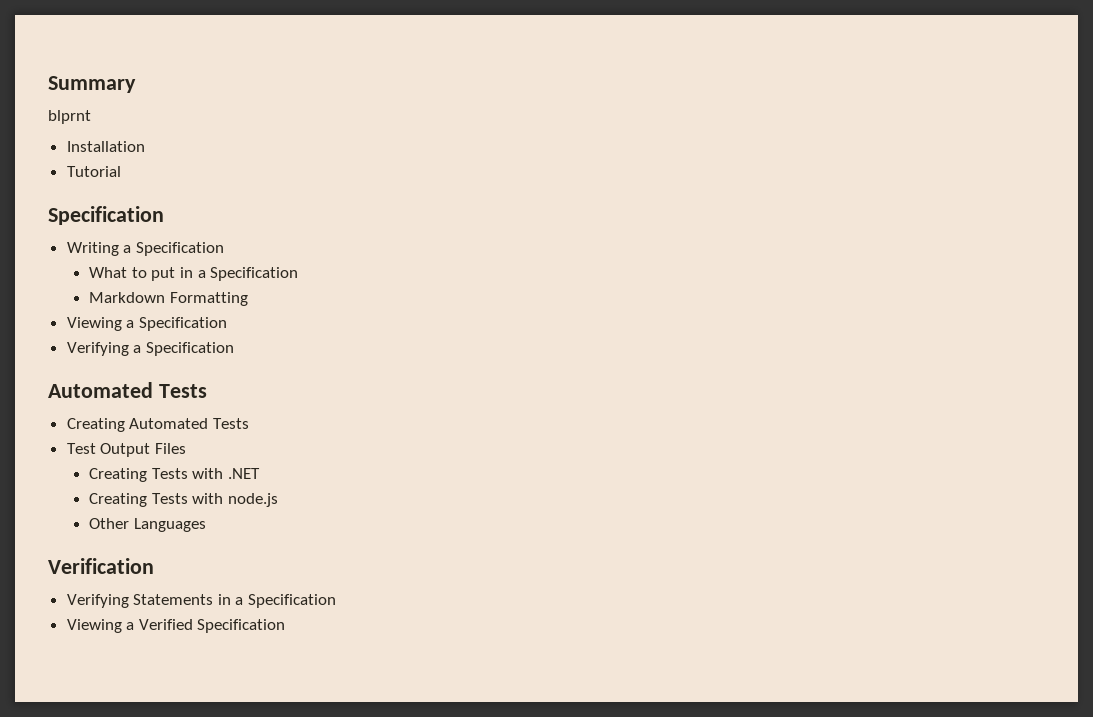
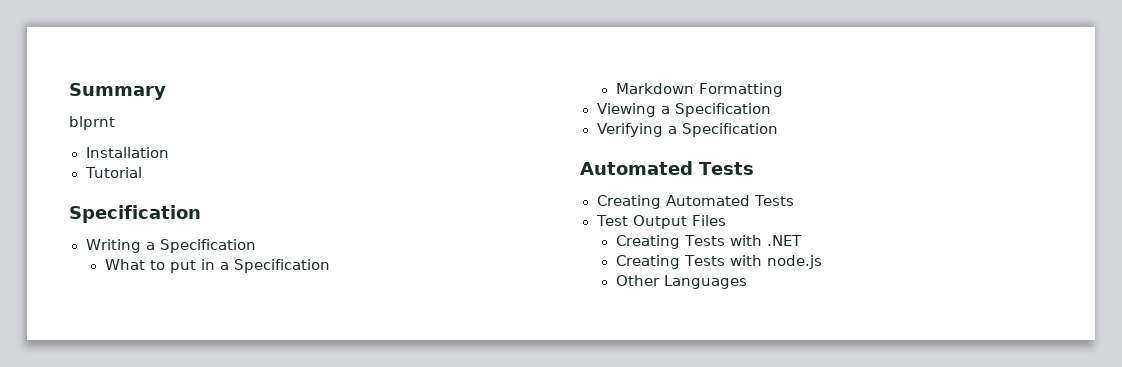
[48,558,154,574] [66,594,337,608] [66,619,286,633] // Verification // Verifying Statements in a Specification // Viewing a Verified Specification -> (747, 282) none

